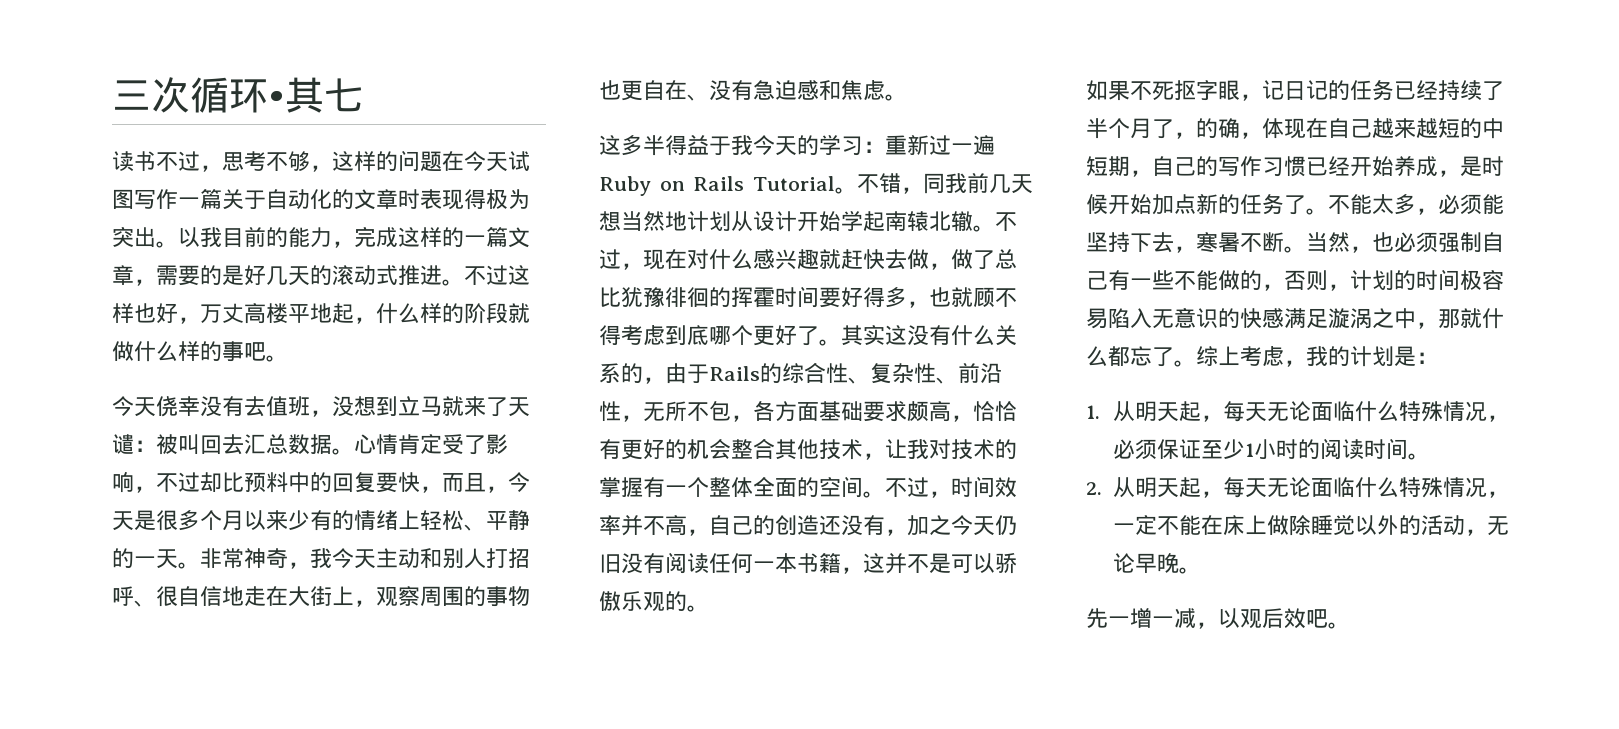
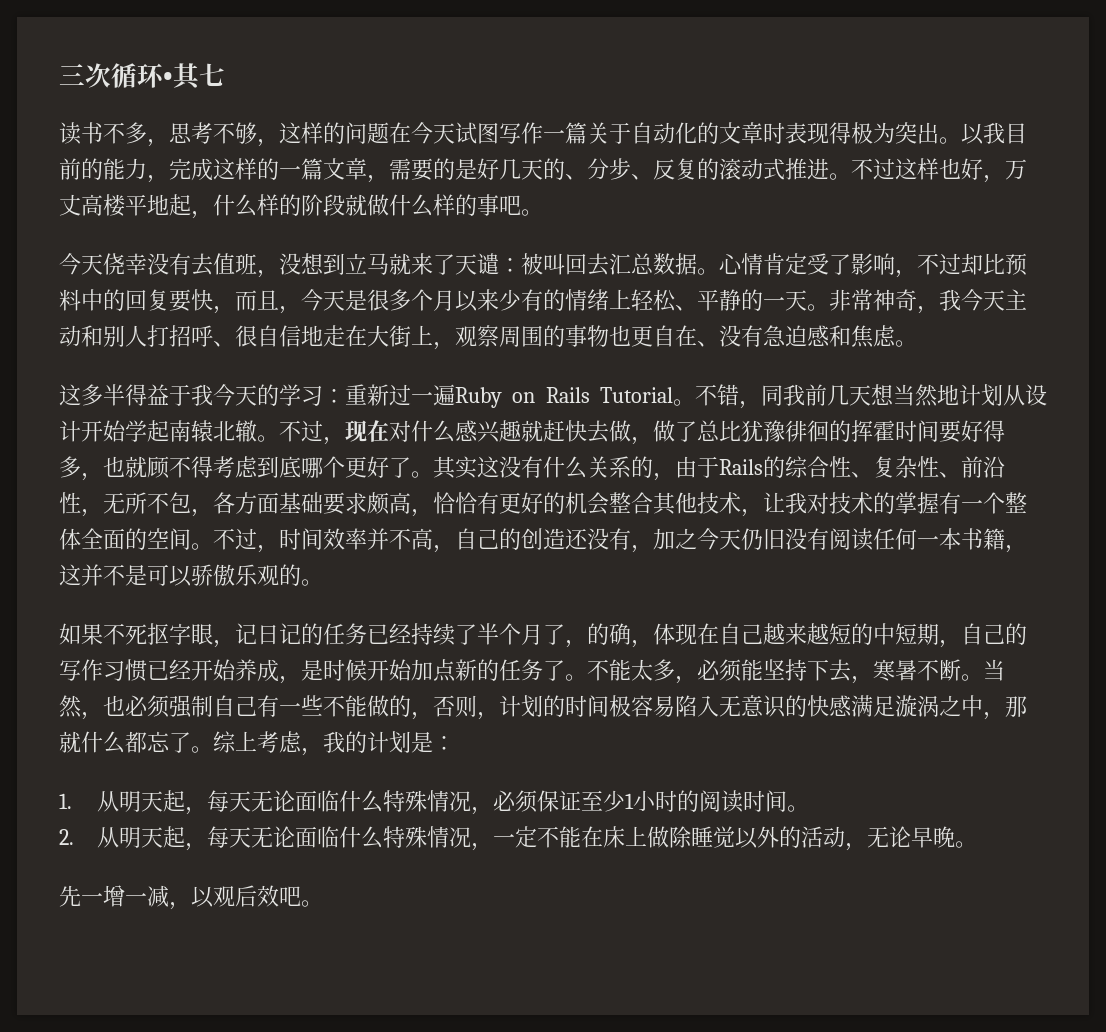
[178,151,200,171] 过 -> [125,122,147,144] 多
(332, 275) none -> [565,158,719,180] 、分步、反复的

